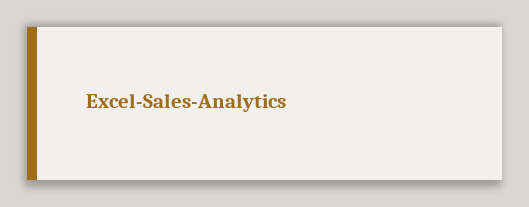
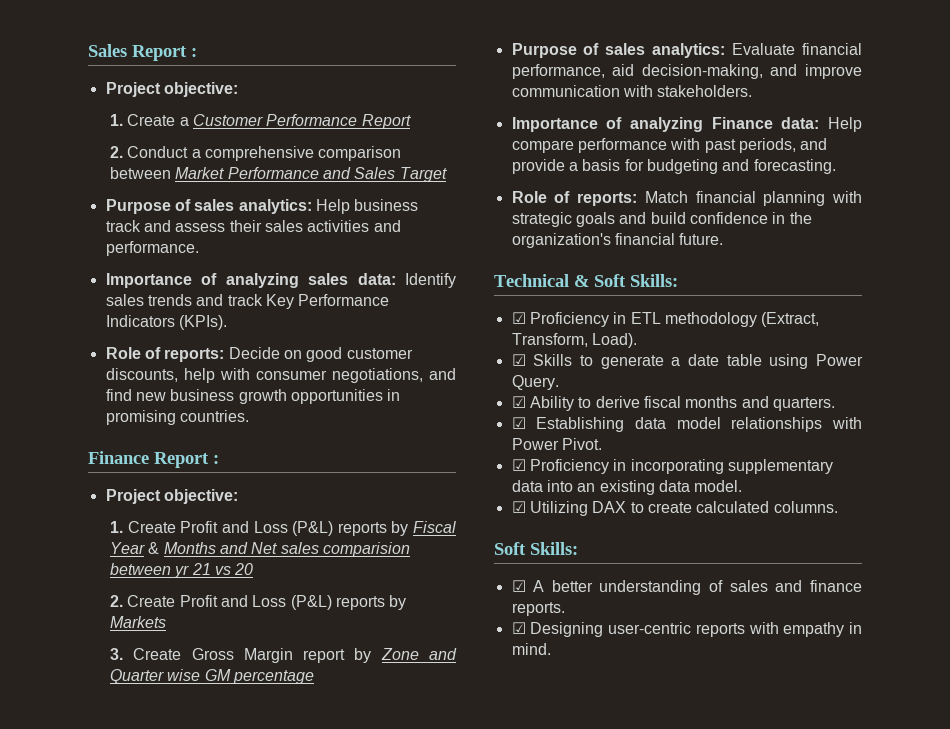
[86,93,286,112] Excel-Sales-Analytics -> [88,44,197,61] [105,82,238,97] [110,114,411,129] [110,146,402,161] [110,167,447,182] [105,199,419,214] [105,220,401,232] [105,241,199,256] [105,273,456,288] [105,294,390,309] [105,315,227,330] [105,347,413,362] [105,368,456,383] [105,389,401,404] [105,410,249,425] [88,451,219,468] [105,489,238,504] [110,521,457,536] [110,542,410,557] [110,563,254,578] [110,595,407,610] [110,616,167,628] [110,648,457,663] [110,669,315,684] [511,43,862,58] [511,64,862,79] [511,85,753,97] [511,117,862,132] [511,138,828,153] [511,159,836,174] [511,191,862,206] [511,212,812,227] [511,233,724,248] [494,274,678,287] [511,312,820,327] [511,333,637,348] [511,354,863,369] [511,375,559,390] [511,396,835,411] [511,417,862,432] [511,438,602,450] [511,459,833,474] [511,480,743,495] [511,501,838,516] [494,542,578,555] [511,580,862,595] [511,602,565,616] [511,622,862,637] [511,643,551,655] Sales Report : // Project objective: // 1. Create a Customer Performance Report // 2. Conduct a comprehensive comparison between Market Performance and Sales Target // Purpose of sales analytics: Help business track and assess their sales activities and performance. // Importance of analyzing sales data: Identify sales trends and track Key Performance Indicators (KPIs). // Role of reports: Decide on good customer discounts, help with consumer negotiations, and find new business growth opportunities in promising countries. // Finance Report : // Project objective: // 1. Create Profit and Loss (P&L) reports by Fiscal Year & Months and Net sales comparision between yr 21 vs 20 // 2. Create Profit and Loss (P&L) reports by Markets // 3. Create Gross Margin report by Zone and Quarter wise GM percentage // Purpose of sales analytics: Evaluate financial performance, aid decision-making, and improve communication with stakeholders. // Importance of analyzing Finance data: Help compare performance with past periods, and provide a basis for budgeting and forecasting. // Role of reports: Match financial planning with strategic goals and build confidence in the organization's financial future. // Technical & Soft Skills: // ☑ Proficiency in ETL methodology (Extract, Transform, Load). // ☑ Skills to generate a date table using Power Query. // ☑ Ability to derive fiscal months and quarters. // ☑ Establishing data model relationships with Power Pivot. // ☑ Proficiency in incorporating supplementary data into an existing data model. // ☑ Utilizing DAX to create calculated columns. // Soft Skills: // ☑ A better understanding of sales and finance reports. // ☑ Designing user-centric reports with empathy in mind.

